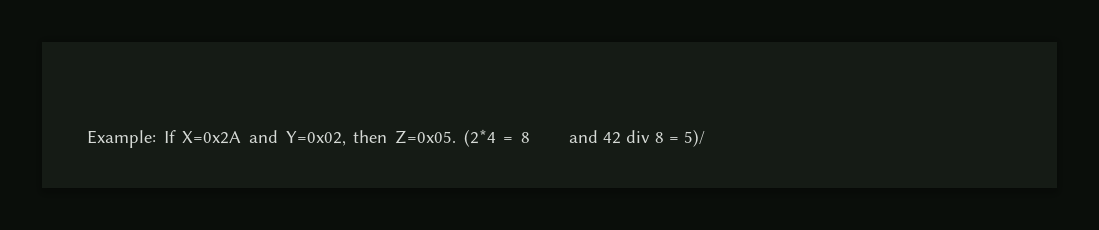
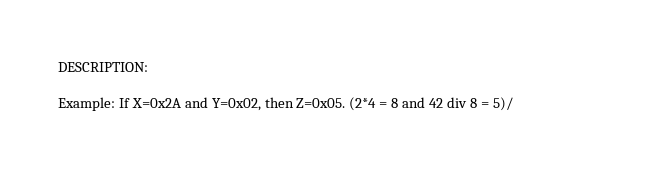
(87, 139) none -> [58,62,148,72] DESCRIPTION: //

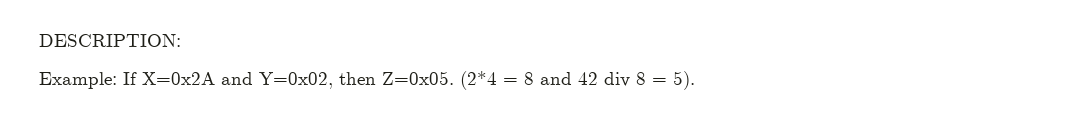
[492,97,513,111] 5)/ -> [673,71,695,90] 5).

